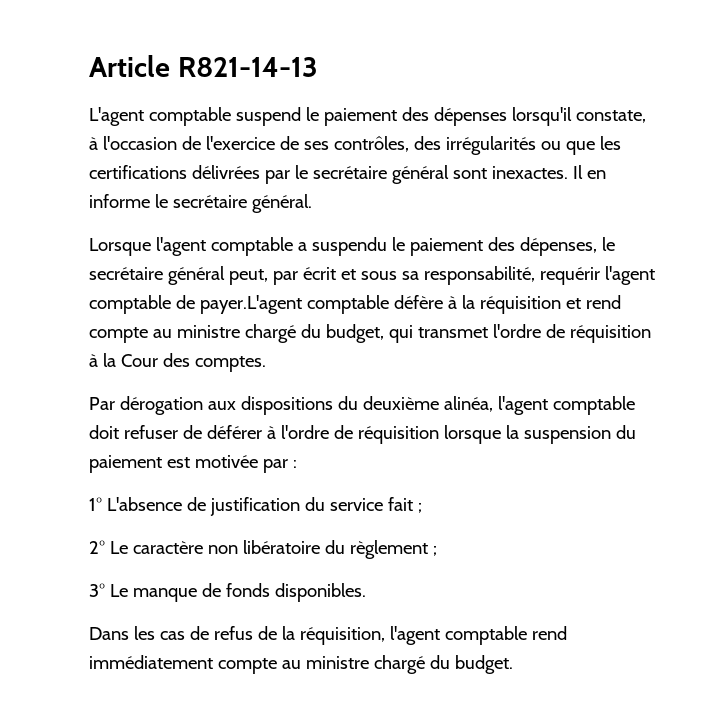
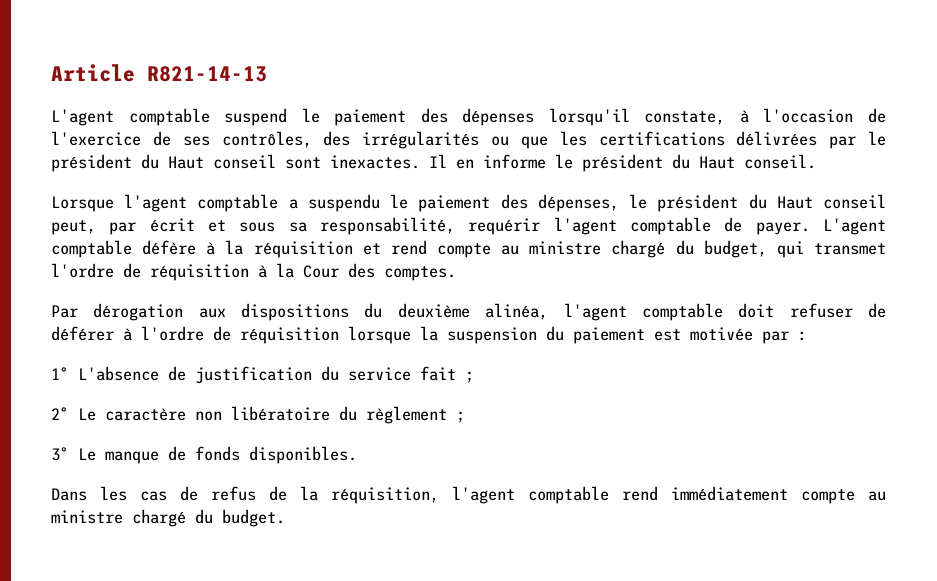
[312,165,449,184] secrétaire général -> [51,154,276,172] président du Haut conseil
[172,194,312,213] secrétaire général. -> [582,154,816,172] président du Haut conseil.
[89,266,225,285] secrétaire général -> [657,194,887,212] président du Haut conseil
[199,295,302,314] payer.L'agent -> [755,218,887,235] payer. L'agent

